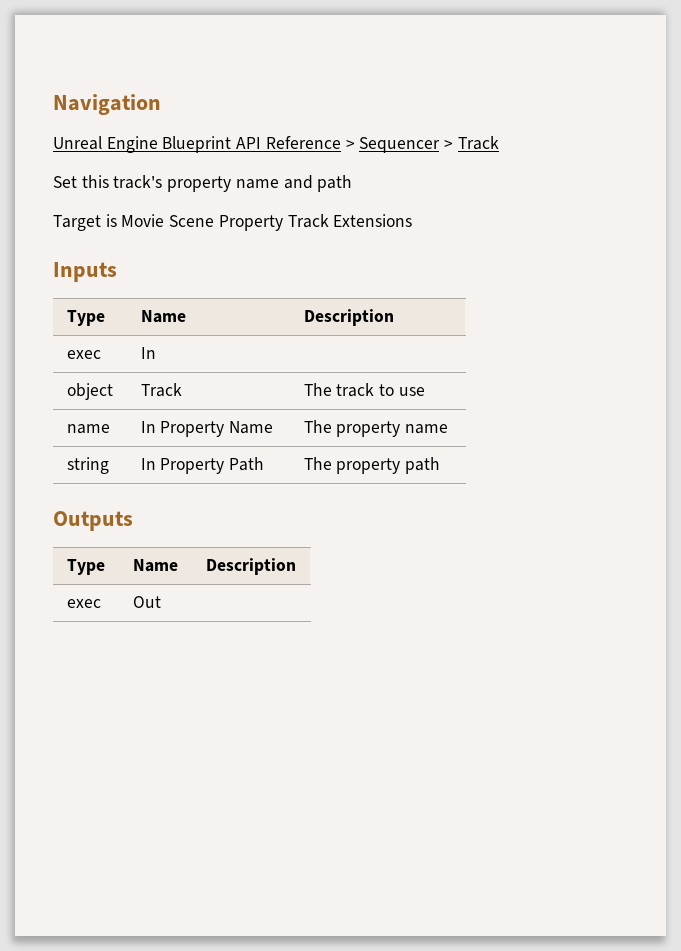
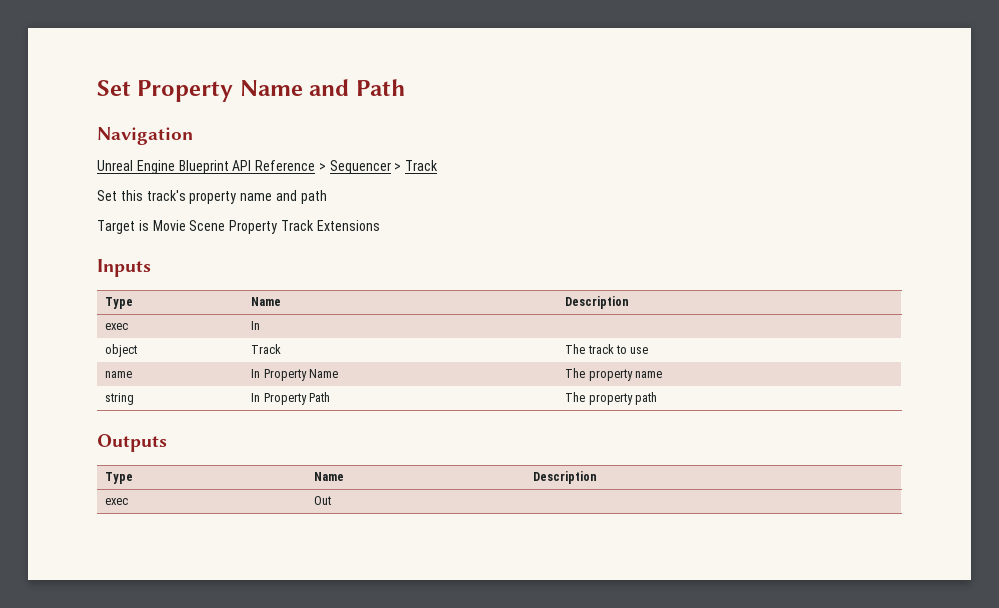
(53, 104) none -> [97,79,406,102] Set Property Name and Path //

